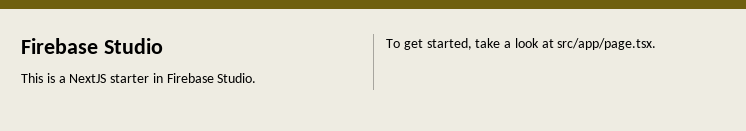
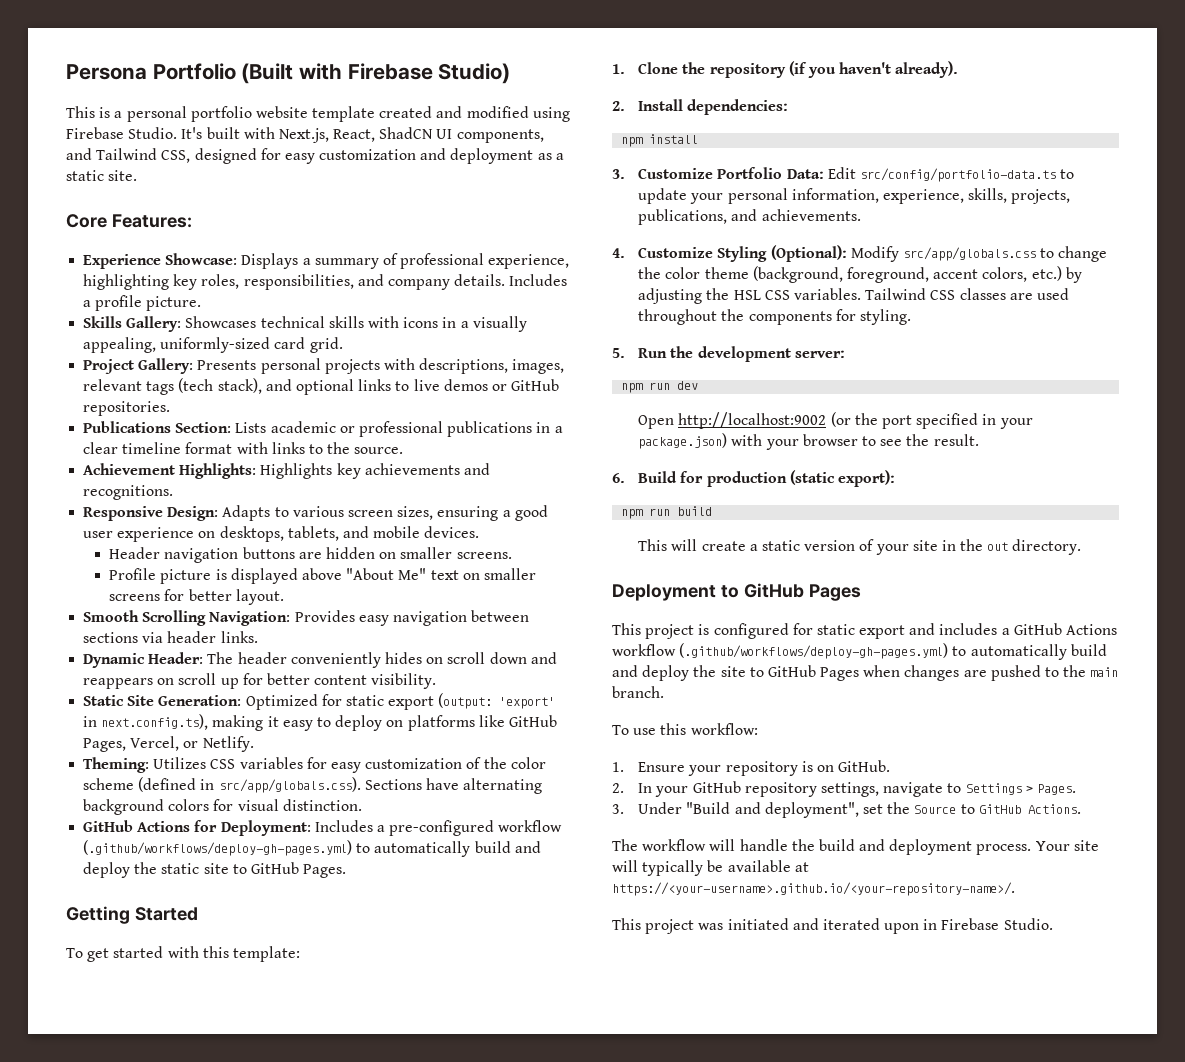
[21,38,163,54] [21,73,257,83] [386,38,657,50] Firebase Studio // This is a NextJS starter in Firebase Studio. // To get started, take a look at src/app/page.tsx. -> [66,63,511,84] [66,106,570,122] [66,127,544,143] [66,148,564,164] [66,170,138,181] [66,214,192,228] [83,253,570,269] [83,274,568,290] [83,295,202,311] [83,316,527,332] [83,337,343,353] [83,358,565,374] [83,378,560,395] [83,401,171,416] [83,421,563,437] [83,442,404,454] [83,463,490,479] [83,485,174,500] [83,505,548,521] [83,526,480,542] [109,547,512,563] [109,568,536,584] [109,589,284,605] [83,610,530,626] [83,631,258,643] [83,652,557,668] [83,673,437,689] [83,693,556,710] [83,714,557,731] [83,736,254,752] [83,757,546,773] [83,777,543,794] [83,799,362,815] [83,820,563,836] [83,840,541,857] [83,862,347,878] [66,906,198,924] [66,946,300,962] [612,61,959,78] [612,99,789,115] [621,134,699,147] [612,167,1075,182] [638,188,1071,204] [638,209,861,225] [612,245,1108,262] [638,266,1082,283] [638,288,1069,304] [638,309,911,325] [612,346,845,362] [621,381,699,393] [638,412,1033,429] [638,433,979,450] [612,470,895,487] [621,506,713,519] [638,539,1082,555] [612,583,861,601] [612,623,1118,639] [612,643,1107,660] [612,665,1119,681] [612,686,664,698] [612,723,758,735] [612,760,891,776] [612,781,1076,797] [612,802,1081,818] [612,839,1099,855] [612,860,809,876] [612,882,1015,896] [612,918,1053,934] Persona Portfolio (Built with Firebase Studio) // This is a personal portfolio website template created and modified using Firebase Studio. It's built with Next.js, React, ShadCN UI components, and Tailwind CSS, designed for easy customization and deployment as a static site. // Core Features: // Experience Showcase: Displays a summary of professional experience, highlighting key roles, responsibilities, and company details. Includes a profile picture. // Skills Gallery: Showcases technical skills with icons in a visually appealing, uniformly-sized card grid. // Project Gallery: Presents personal projects with descriptions, images, relevant tags (tech stack), and optional links to live demos or GitHub repositories. // Publications Section: Lists academic or professional publications in a clear timeline format with links to the source. // Achievement Highlights: Highlights key achievements and recognitions. // Responsive Design: Adapts to various screen sizes, ensuring a good user experience on desktops, tablets, and mobile devices. // Header navigation buttons are hidden on smaller screens. // Profile picture is displayed above "About Me" text on smaller screens for better layout. // Smooth Scrolling Navigation: Provides easy navigation between sections via header links. // Dynamic Header: The header conveniently hides on scroll down and reappears on scroll up for better content visibility. // Static Site Generation: Optimized for static export (output: 'export' in next.config.ts), making it easy to deploy on platforms like GitHub Pages, Vercel, or Netlify. // Theming: Utilizes CSS variables for easy customization of the color scheme (defined in src/app/globals.css). Sections have alternating background colors for visual distinction. // GitHub Actions for Deployment: Includes a pre-configured workflow (.github/workflows/deploy-gh-pages.yml) to automatically build and deploy the static site to GitHub Pages. // Getting Started // To get started with this template: // 1. Clone the repository (if you haven't already). // 2. Install dependencies: // npm install // 3. Customize Portfolio Data: Edit src/config/portfolio-data.ts to update your personal information, experience, skills, projects, publications, and achievements. // 4. Customize Styling (Optional): Modify src/app/globals.css to change the color theme (background, foreground, accent colors, etc.) by adjusting the HSL CSS variables. Tailwind CSS classes are used throughout the components for styling. // 5. Run the development server: // npm run dev // Open http://localhost:9002 (or the port specified in your package.json) with your browser to see the result. // 6. Build for production (static export): // npm run build // This will create a static version of your site in the out directory. // Deployment to GitHub Pages // This project is configured for static export and includes a GitHub Actions workflow (.github/workflows/deploy-gh-pages.yml) to automatically build and deploy the site to GitHub Pages when changes are pushed to the main branch. // To use this workflow: // 1. Ensure your repository is on GitHub. // 2. In your GitHub repository settings, navigate to Settings > Pages. // 3. Under "Build and deployment", set the Source to GitHub Actions. // The workflow will handle the build and deployment process. Your site will typically be available at https://<your-username>.github.io/<your-repository-name>/. // This project was initiated and iterated upon in Firebase Studio.

